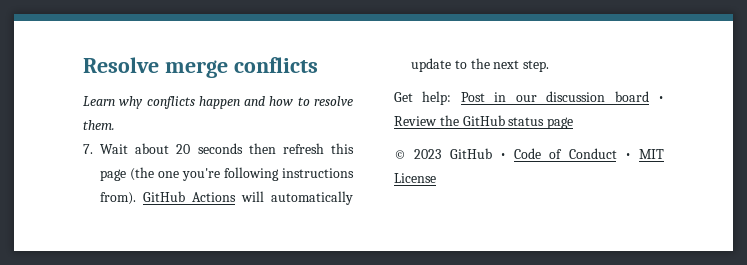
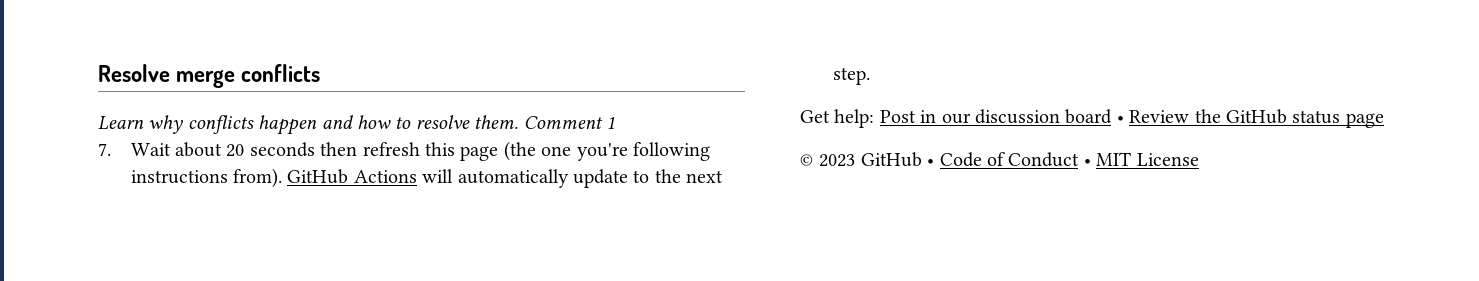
(115, 125) none -> [523,116,615,129] Comment 1

